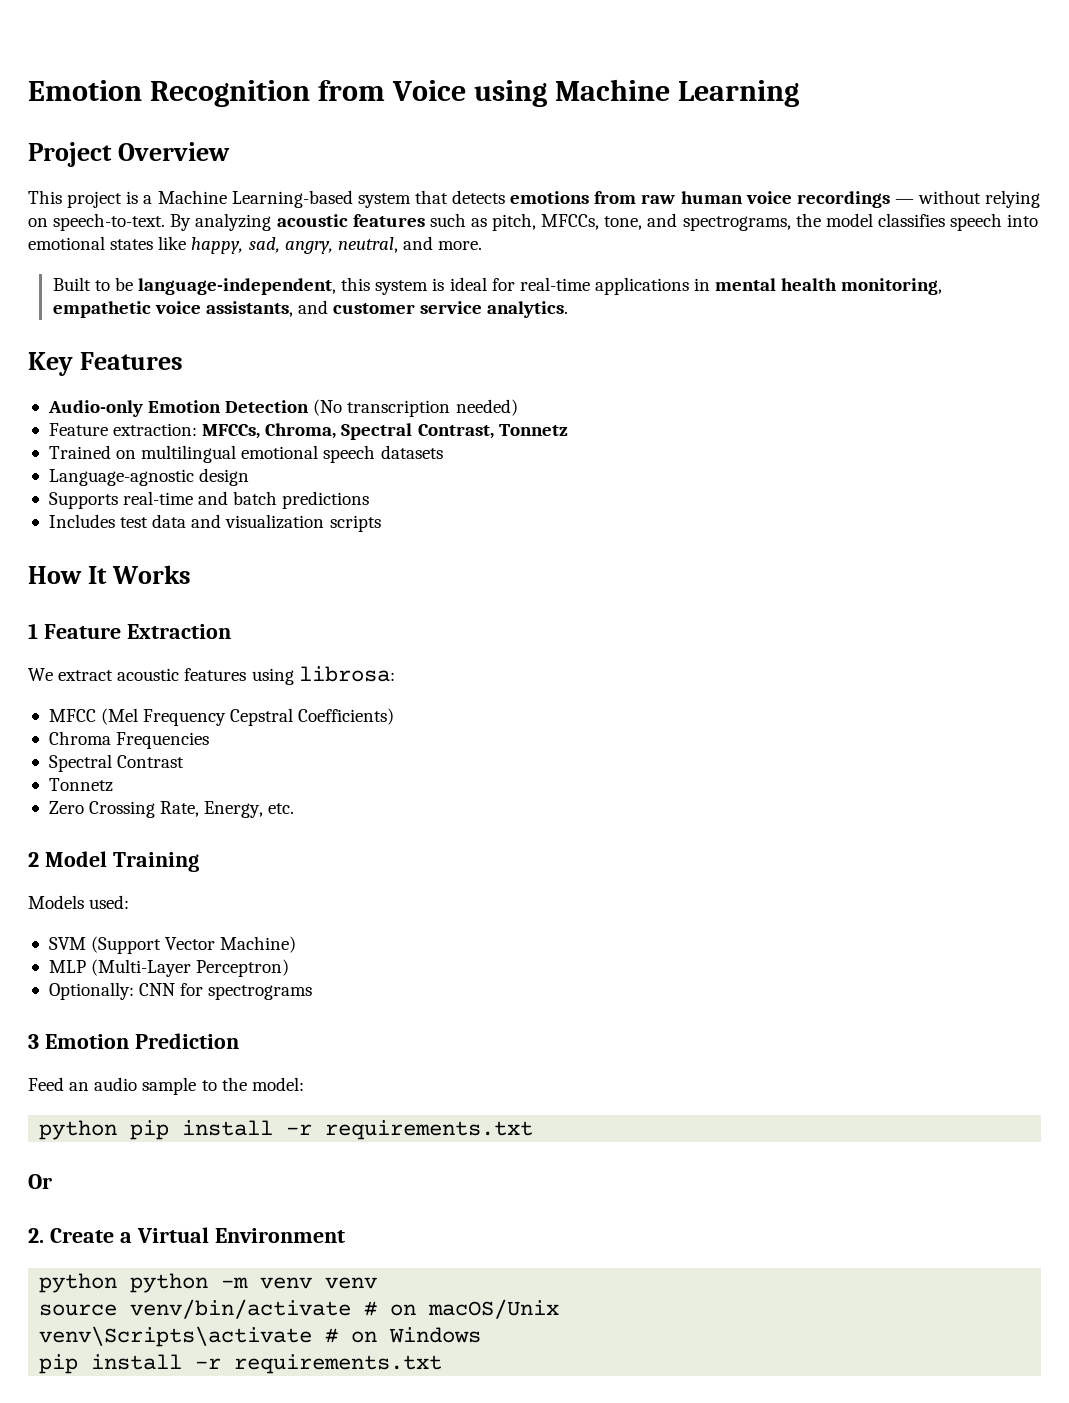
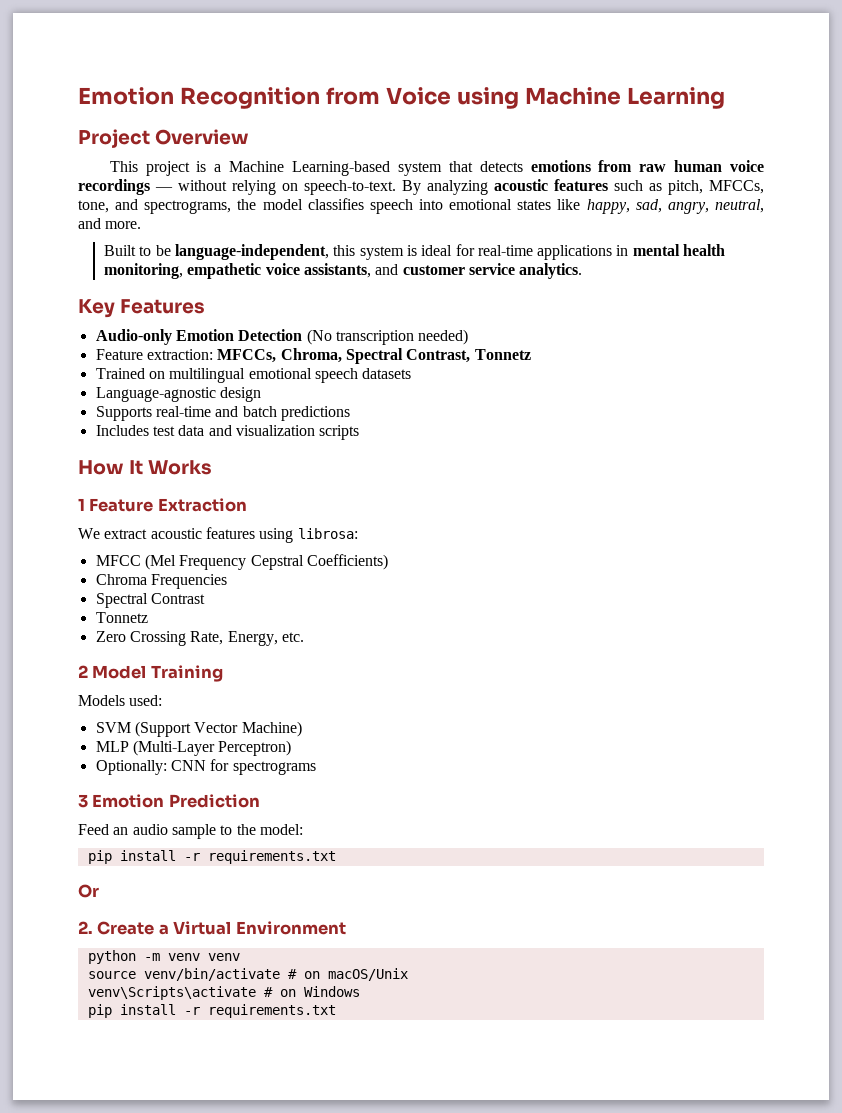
[39,1120,118,1140] python -> (303, 829) none
[130,1273,209,1293] python -> (136, 957) none

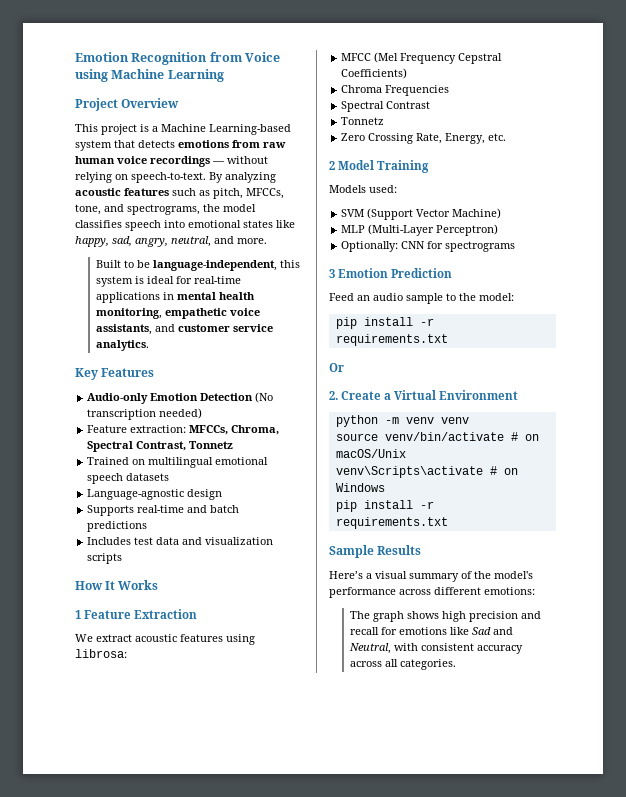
(336, 1011) none -> [329,545,422,558] [329,571,533,582] [329,587,535,598] [350,611,542,622] [350,627,514,635] [349,643,524,654] [350,659,457,670] // Sample Results // Here’s a visual summary of the model's performance across different emotions: // The graph shows high precision and recall for emotions like Sad and Neutral, with consistent accuracy across all categories.

